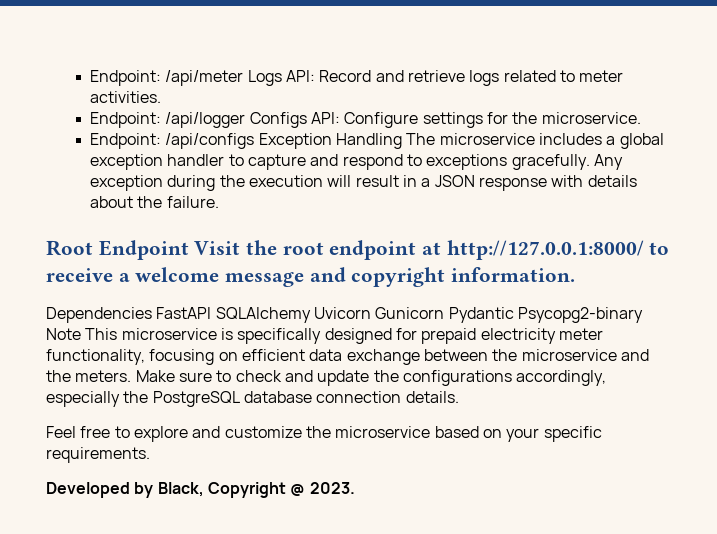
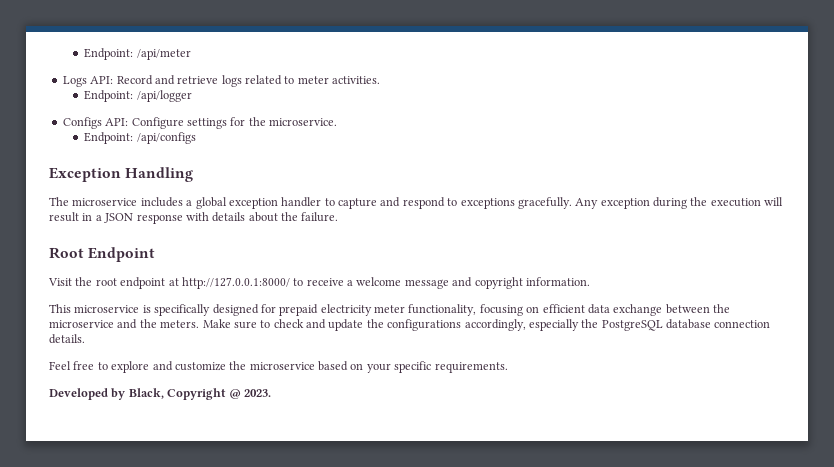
(244, 78) none -> (191, 54) //
(246, 120) none -> (192, 96) //
(255, 141) none -> (196, 138) //
(403, 141) none -> (194, 174) //
(189, 250) none -> (156, 254) //
[46,307,643,323] [46,328,81,340] Dependencies FastAPI SQLAlchemy Uvicorn Gunicorn Pydantic Psycopg2-binary Note -> (590, 281) none

